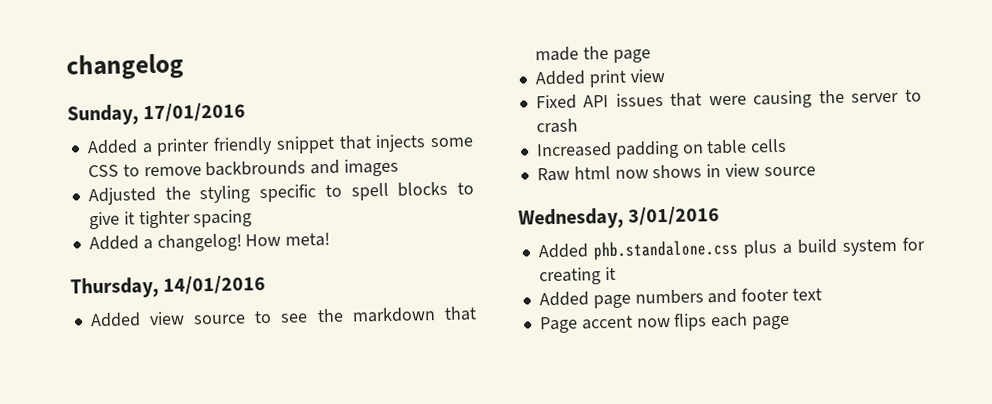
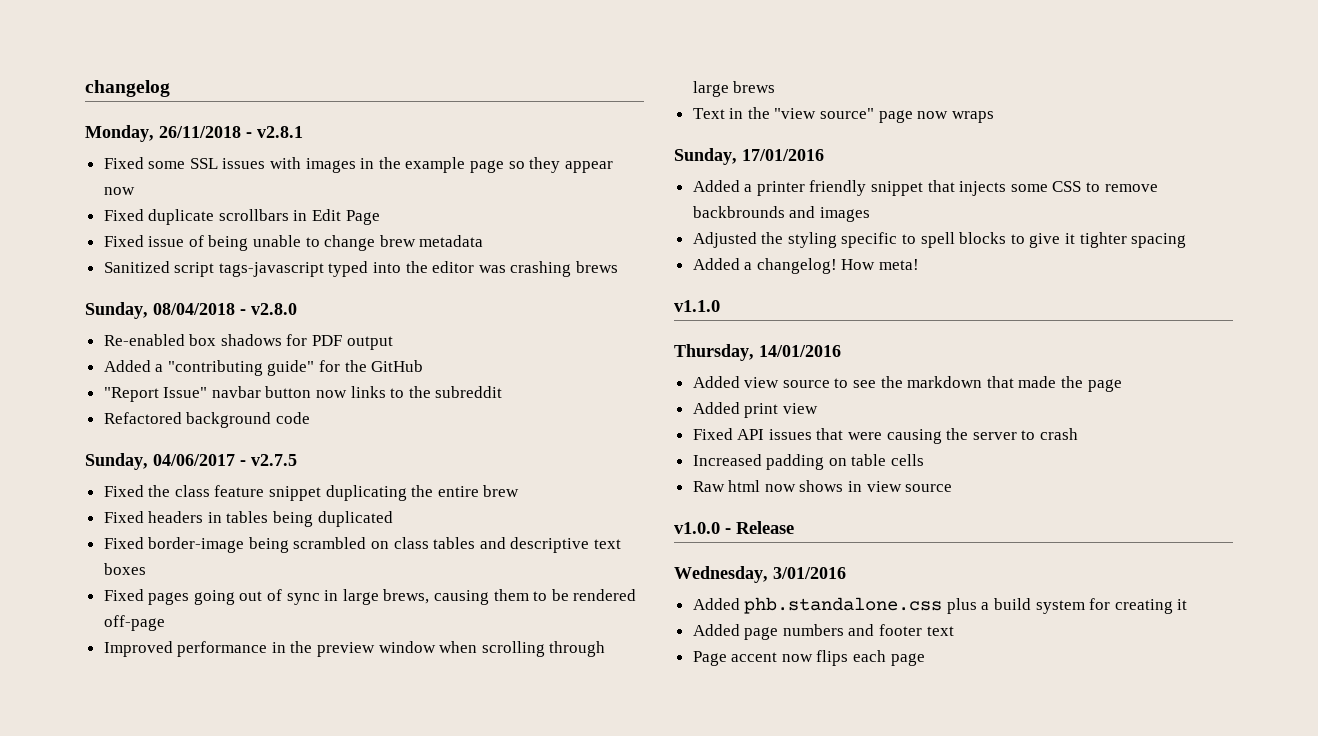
(184, 67) none -> [85,125,303,142] [103,157,613,173] [103,187,135,195] [103,209,380,225] [103,235,484,251] [103,261,619,277] [85,302,297,319] [103,334,393,350] [103,360,424,376] [103,386,503,402] [103,412,310,428] [85,453,297,470] [103,485,520,501] [103,511,393,527] [103,537,622,553] [103,563,146,575] [103,589,637,605] [103,615,165,631] [103,641,606,657] [692,81,776,97] [692,107,994,123] // Monday, 26/11/2018 - v2.8.1 // Fixed some SSL issues with images in the example page so they appear now // Fixed duplicate scrollbars in Edit Page // Fixed issue of being unable to change brew metadata // Sanitized script tags-javascript typed into the editor was crashing brews // Sunday, 08/04/2018 - v2.8.0 // Re-enabled box shadows for PDF output // Added a "contributing guide" for the GitHub // "Report Issue" navbar button now links to the subreddit // Refactored background code // Sunday, 04/06/2017 - v2.7.5 // Fixed the class feature snippet duplicating the entire brew // Fixed headers in tables being duplicated // Fixed border-image being scrambled on class tables and descriptive text boxes // Fixed pages going out of sync in large brews, causing them to be rendered off-page // Improved performance in the preview window when scrolling through large brews // Text in the "view source" page now wraps
(331, 239) none -> [674,300,720,312] // v1.1.0
(816, 171) none -> [674,521,794,534] // v1.0.0 - Release

